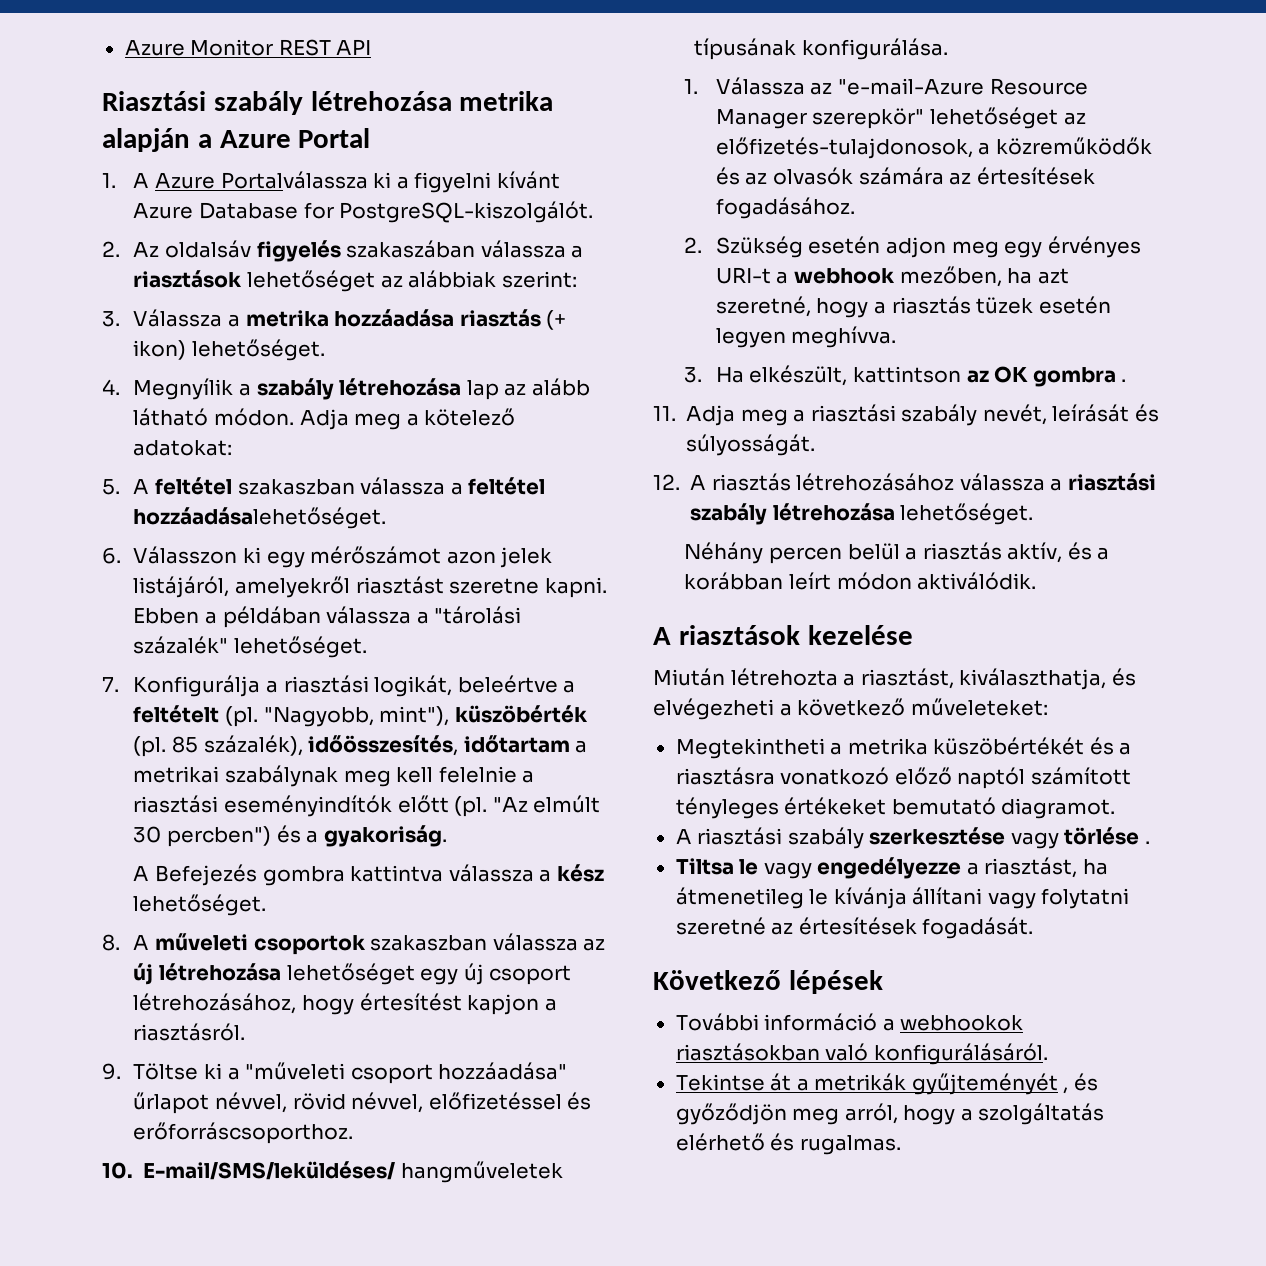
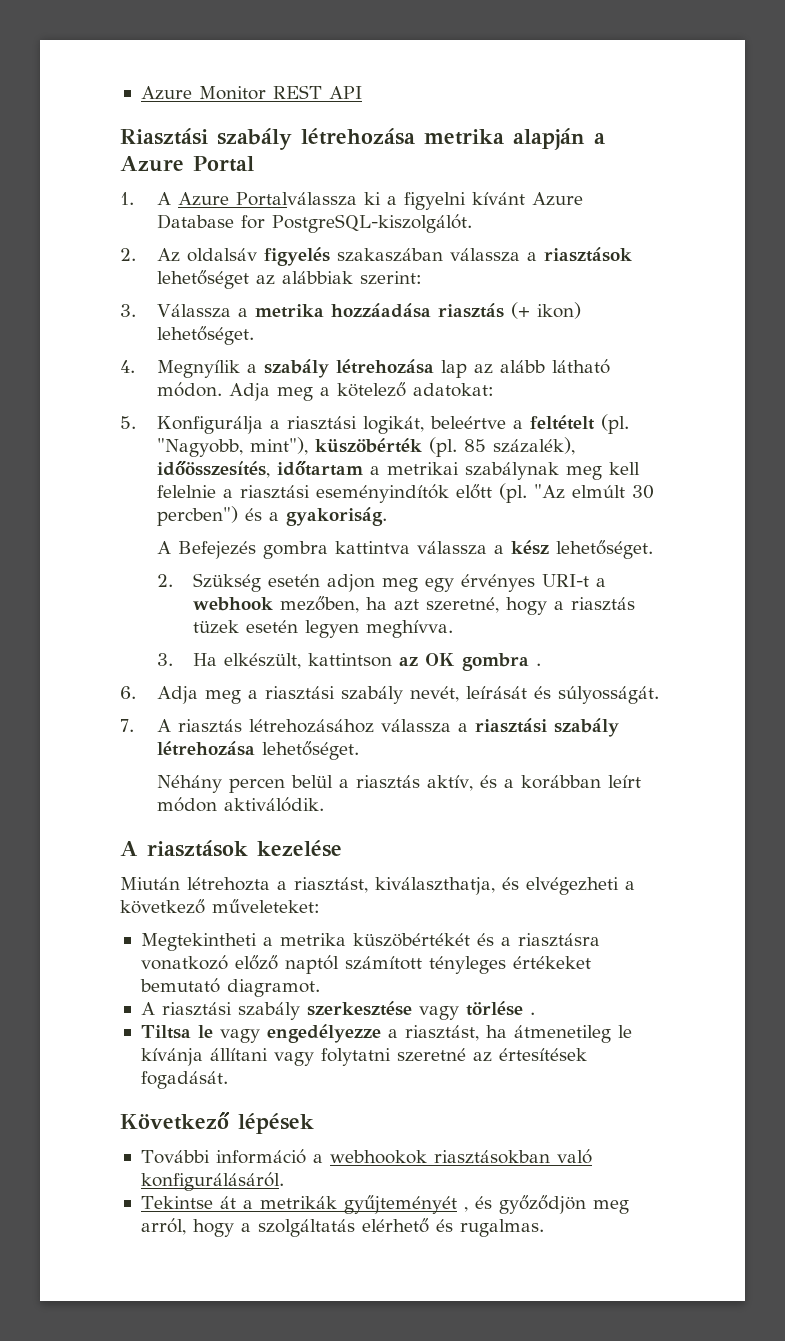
[133,477,546,495] [133,507,387,529] [102,546,553,568] [133,576,607,598] [133,606,522,628] [133,636,367,658] [102,677,119,692] A feltétel szakaszban válassza a feltétel hozzáadásalehetőséget. // 6. Válasszon ki egy mérőszámot azon jelek listájáról, amelyekről riasztást szeretne kapni. Ebben a példában válassza a "tárolási százalék" lehetőséget. // 7. -> (136, 422) none
[102,933,606,955] [133,963,572,985] [133,993,557,1015] [133,1023,246,1041] [102,1062,568,1084] [133,1092,592,1114] [133,1122,354,1144] [102,1161,563,1183] [694,38,948,60] [684,77,1088,95] [715,107,1086,129] [715,137,1152,159] [715,167,1095,185] [715,197,855,219] // 8. A műveleti csoportok szakaszban válassza az új létrehozása lehetőséget egy új csoport létrehozásához, hogy értesítést kapjon a riasztásról. // 9. Töltse ki a "műveleti csoport hozzáadása" űrlapot névvel, rövid névvel, előfizetéssel és erőforráscsoporthoz. // 10. E-mail/SMS/leküldéses/ hangműveletek típusának konfigurálása. // 1. Válassza az "e-mail-Azure Resource Manager szerepkör" lehetőséget az előfizetés-tulajdonosok, a közreműködők és az olvasók számára az értesítések fogadásához. -> (653, 549) none
[653,406,676,421] 11. -> [120,686,136,699] 6.
[653,474,680,490] 12. -> [120,719,134,732] 7.

